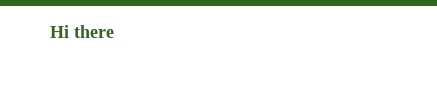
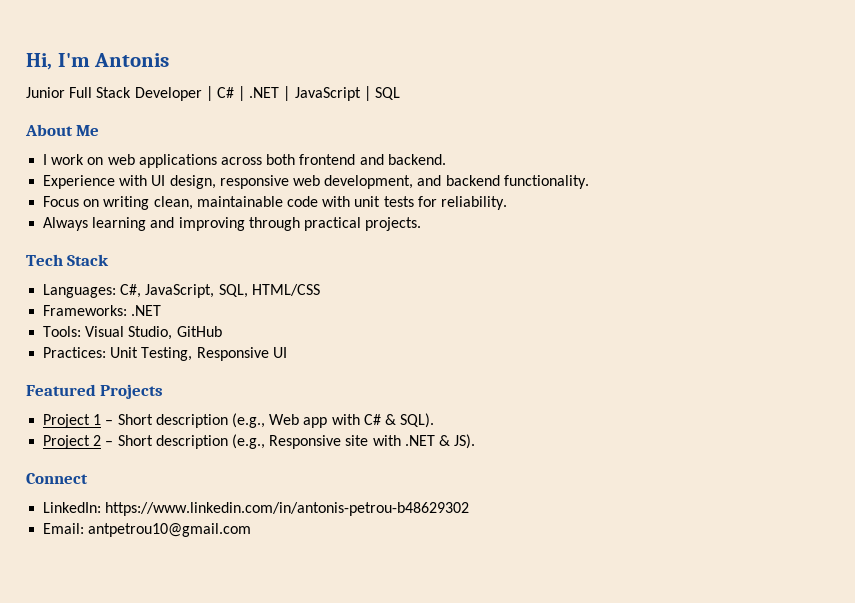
[50,25,114,38] Hi there -> [26,53,170,70] [26,86,401,101] [25,124,100,136] [43,154,446,168] [43,175,589,189] [43,196,507,210] [43,217,422,231] [26,254,110,266] [43,284,320,298] [43,305,162,316] [43,326,222,340] [43,347,287,361] [26,384,164,399] [43,413,435,428] [43,434,476,449] [26,473,88,484] [43,502,470,516] [43,523,252,537] Hi, I'm Antonis // Junior Full Stack Developer | C# | .NET | JavaScript | SQL // About Me // I work on web applications across both frontend and backend. // Experience with UI design, responsive web development, and backend functionality. // Focus on writing clean, maintainable code with unit tests for reliability. // Always learning and improving through practical projects. // Tech Stack // Languages: C#, JavaScript, SQL, HTML/CSS // Frameworks: .NET // Tools: Visual Studio, GitHub // Practices: Unit Testing, Responsive UI // Featured Projects // Project 1 – Short description (e.g., Web app with C# & SQL). // Project 2 – Short description (e.g., Responsive site with .NET & JS). // Connect // LinkedIn: https://www.linkedin.com/in/antonis-petrou-b48629302 // Email: antpetrou10@gmail.com

